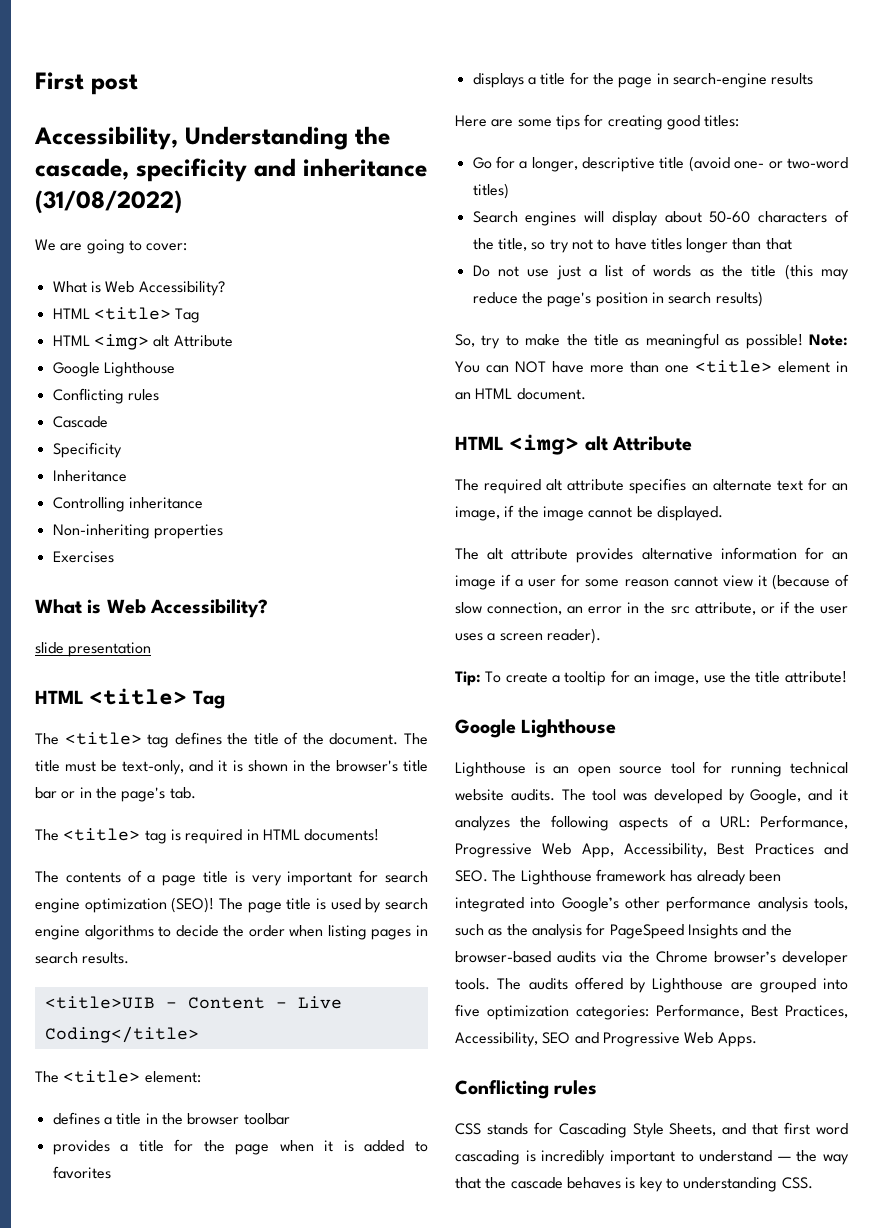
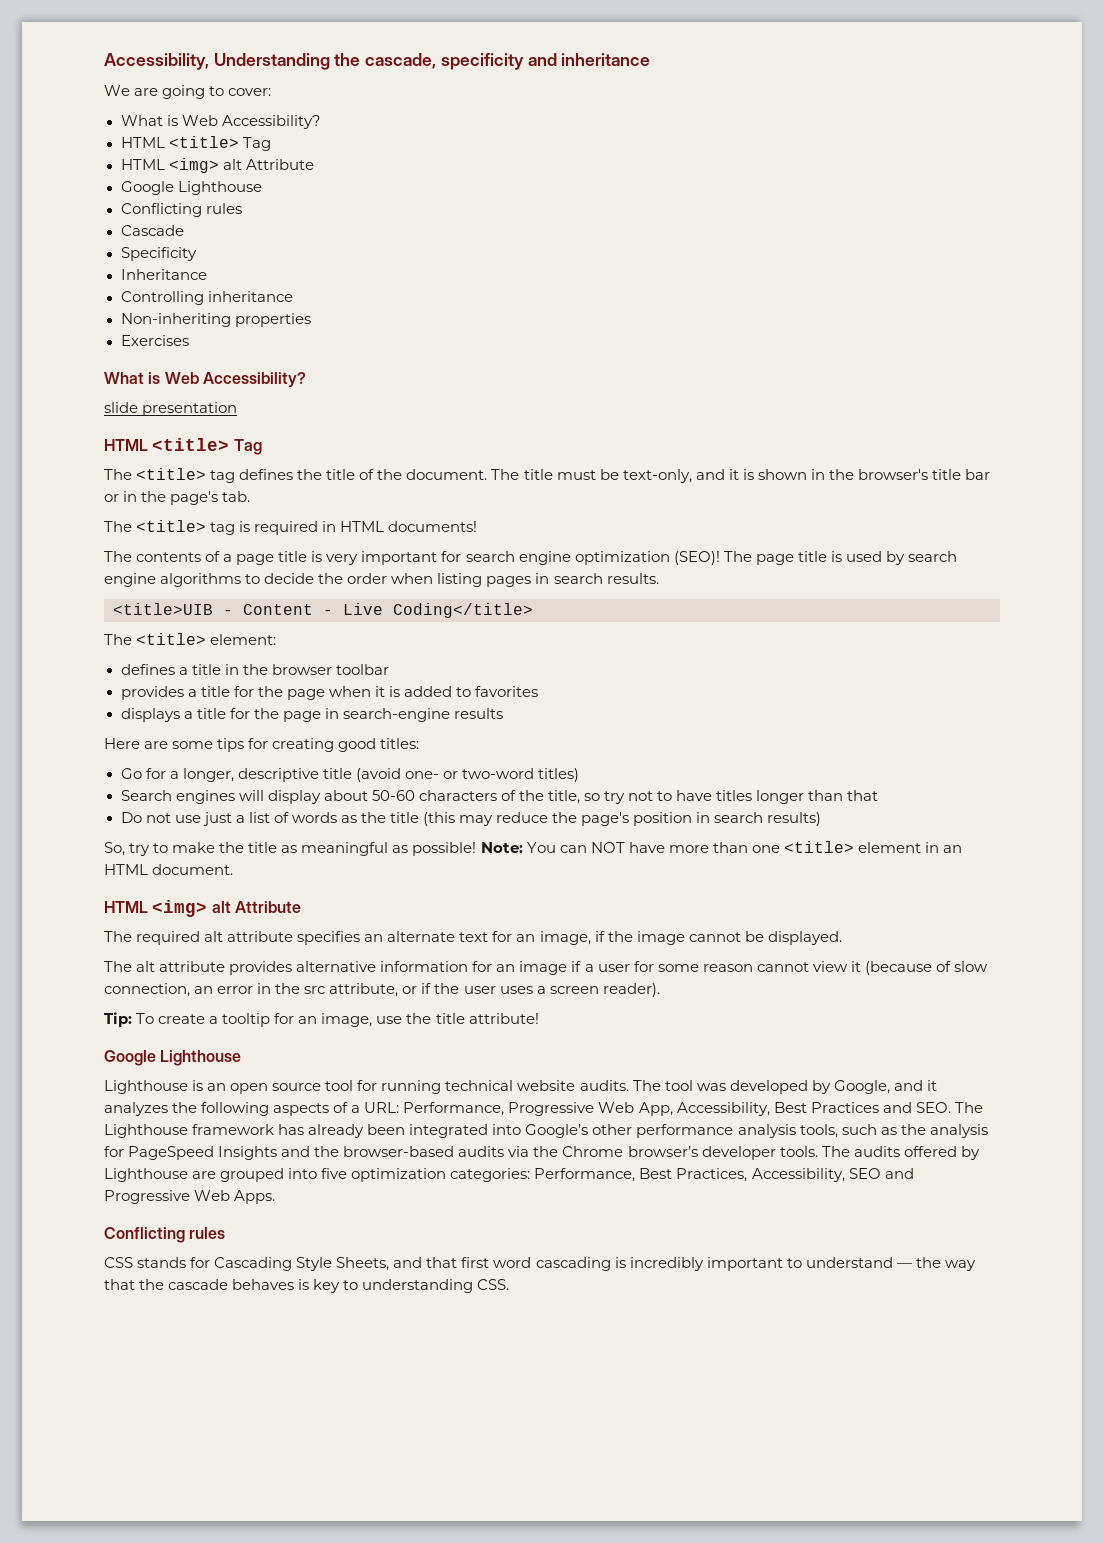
[35,72,138,95] First post // -> (104, 61) none
[35,190,182,214] (31/08/2022) -> (651, 59) none

